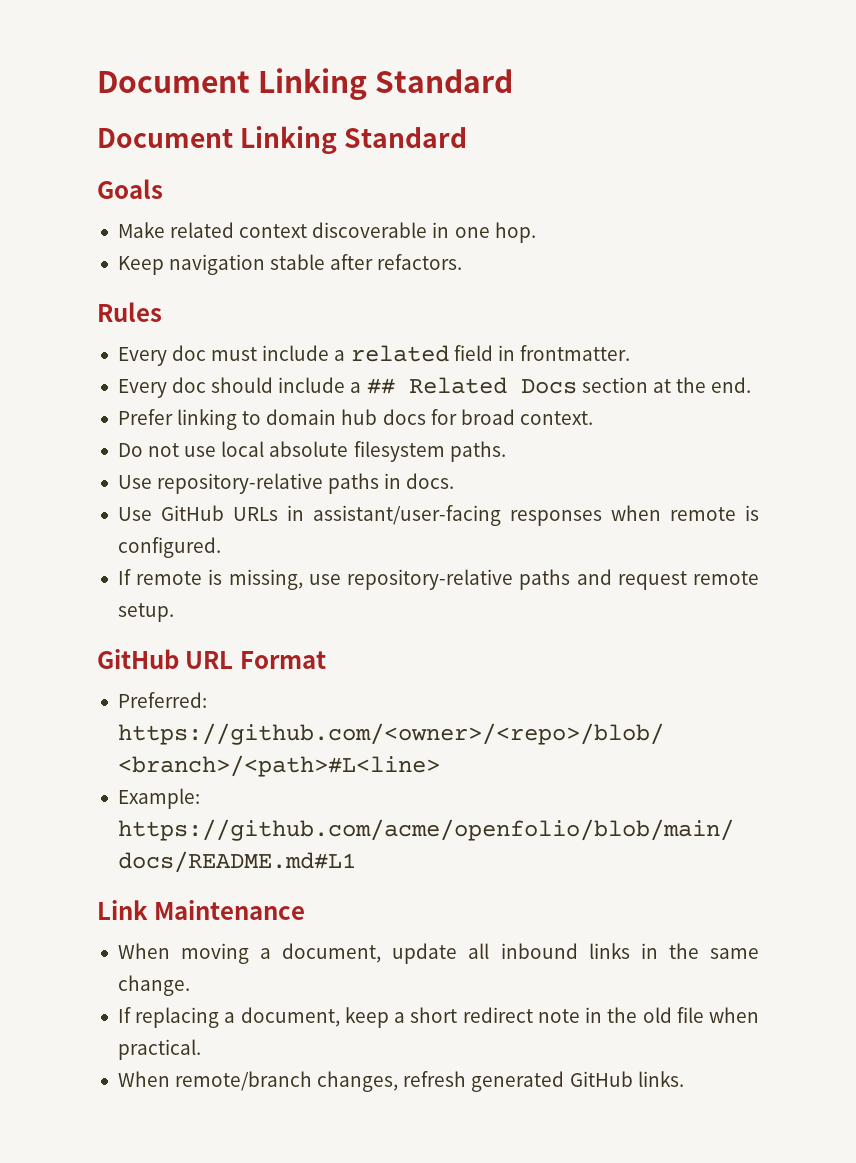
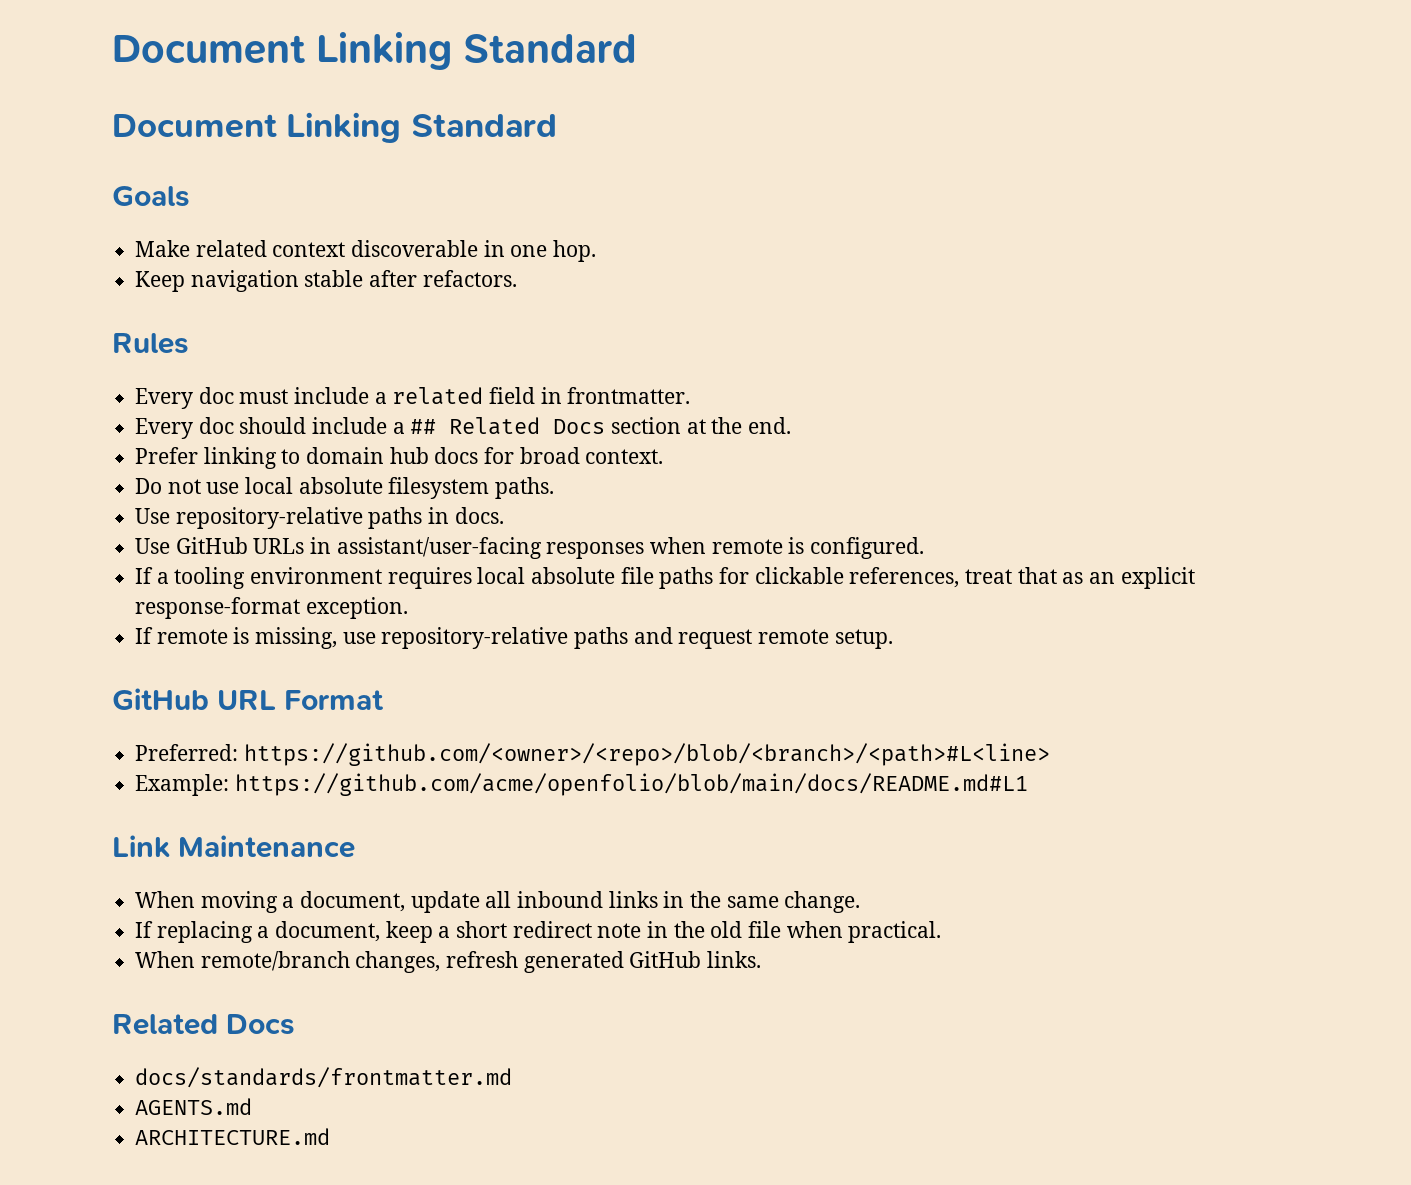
(221, 547) none -> [135,567,1195,589] [135,597,408,619] // If a tooling environment requires local absolute file paths for clickable references, treat that as an explicit response-format exception.
(684, 1079) none -> [112,1014,295,1035] [135,1067,513,1088] [135,1098,253,1115] [135,1128,331,1145] // Related Docs // docs/standards/frontmatter.md // AGENTS.md // ARCHITECTURE.md

